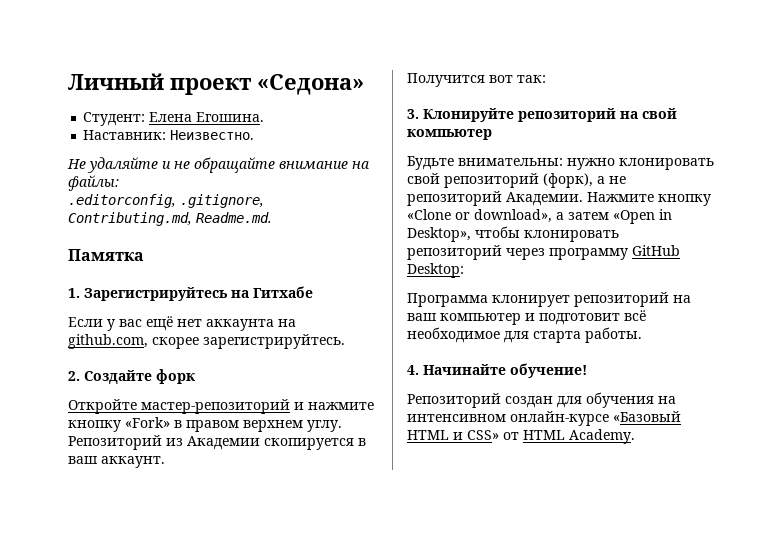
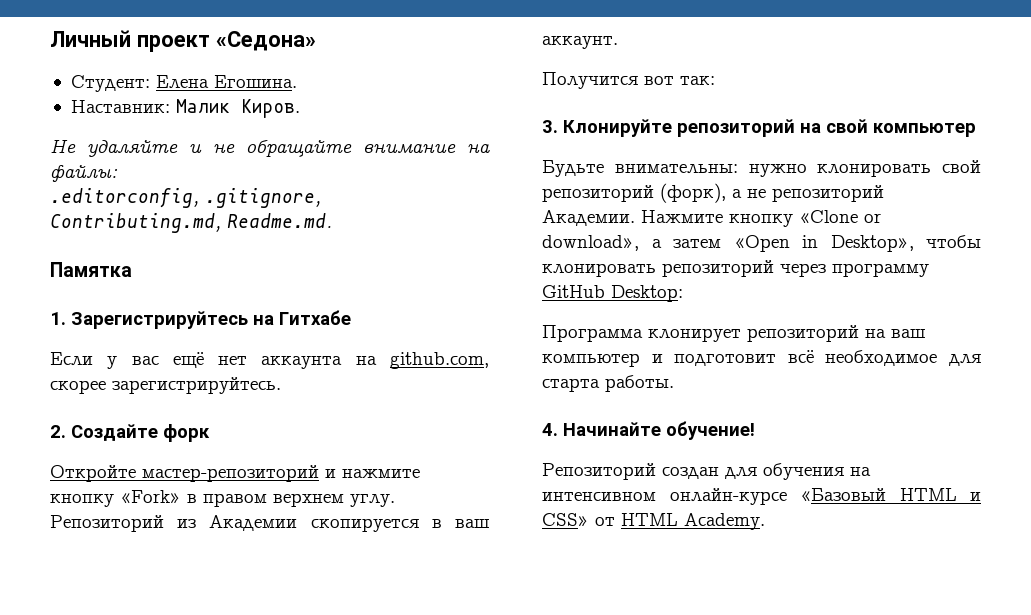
[170,130,255,140] Неизвестно. -> [175,99,300,118] Малик Киров.

